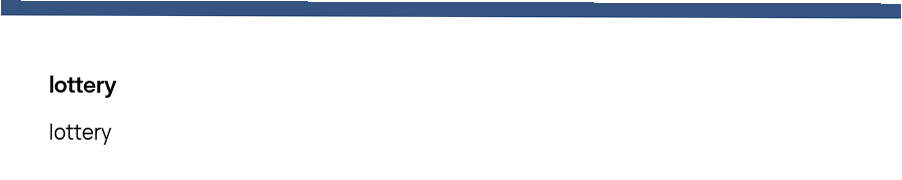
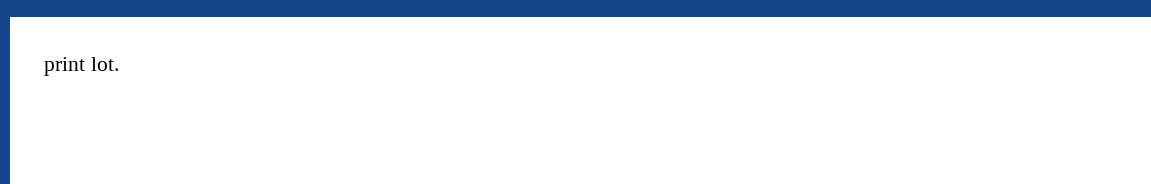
[48,75,118,98] [48,123,112,145] lottery // lottery -> [44,57,119,76] print lot.

